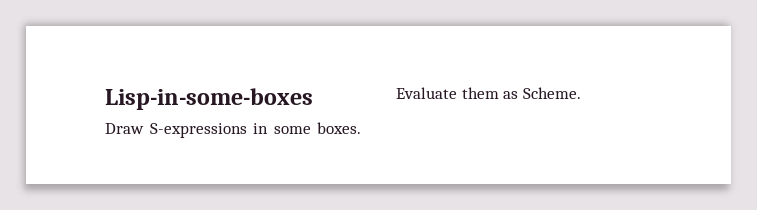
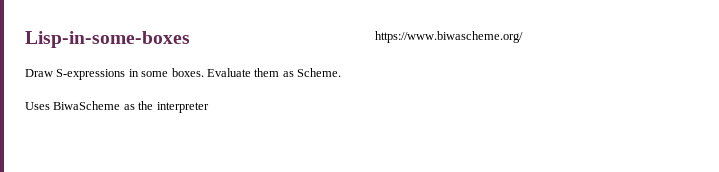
(581, 93) none -> [25,101,209,113] [375,31,523,43] // Uses BiwaScheme as the interpreter https://www.biwascheme.org/

